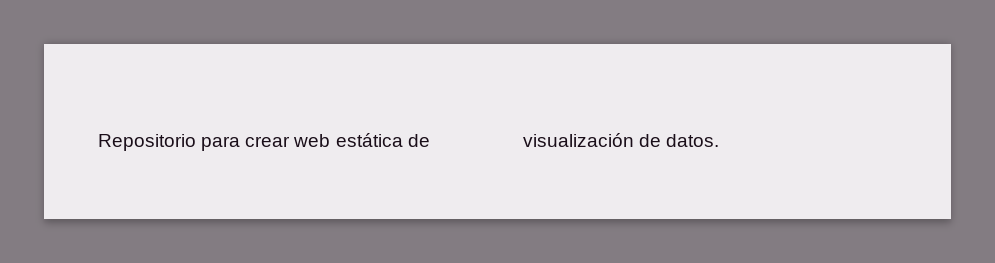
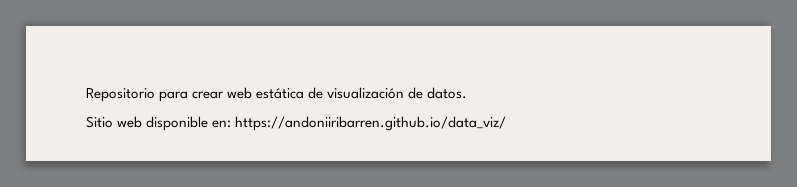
(720, 140) none -> [86,116,507,131] // Sitio web disponible en: https://andoniiribarren.github.io/data_viz/

